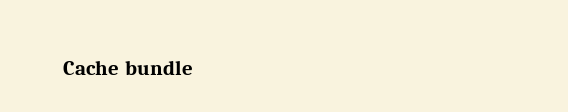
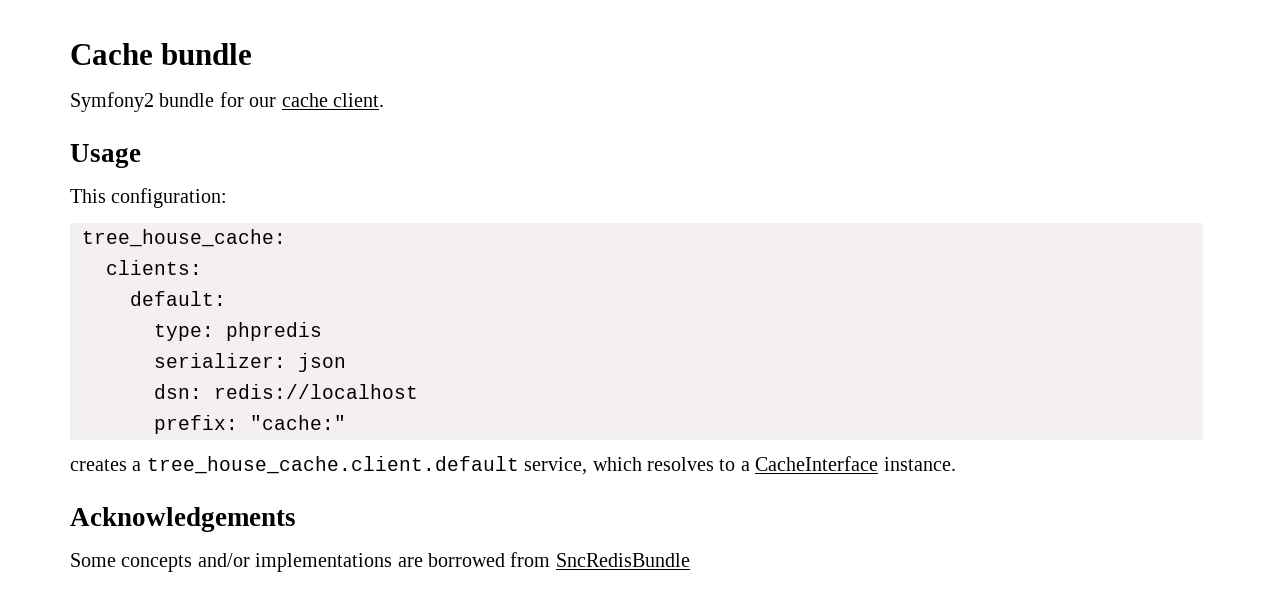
(193, 67) none -> [70,92,384,112] [70,144,141,168] [70,188,228,208] [82,229,286,247] [106,260,202,275] [130,291,226,306] [154,322,322,341] [154,353,346,372] [154,384,418,399] [154,415,346,434] [70,456,956,475] [70,507,296,532] [70,552,690,572] // Symfony2 bundle for our cache client. // Usage // This configuration: // tree_house_cache: // clients: // default: // type: phpredis // serializer: json // dsn: redis://localhost // prefix: "cache:" // creates a tree_house_cache.client.default service, which resolves to a CacheInterface instance. // Acknowledgements // Some concepts and/or implementations are borrowed from SncRedisBundle

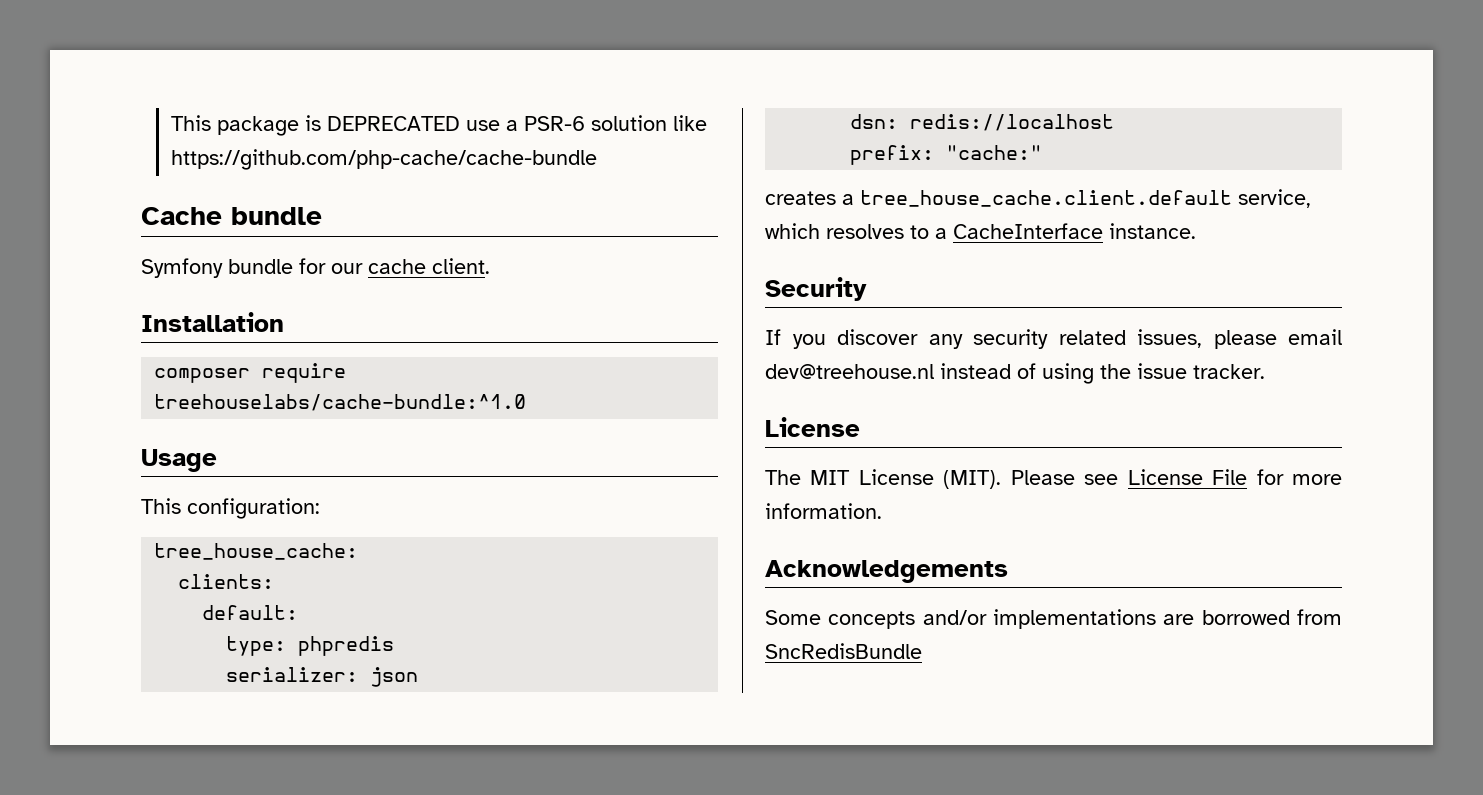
(70, 54) none -> [171,115,708,136] [171,149,598,170] This package is DEPRECATED use a PSR-6 solution like https://github.com/php-cache/cache-bundle //
[70,92,154,112] Symfony2 -> [141,258,223,278] Symfony
(384, 100) none -> [141,312,284,332] [154,363,347,383] [154,394,527,411] // Installation // composer require treehouselabs/cache-bundle:^1.0
(956, 464) none -> [765,277,867,301] [765,329,1342,349] [765,363,1265,384] [765,417,860,437] [765,469,1342,489] [765,503,882,519] // Security // If you discover any security related issues, please email dev@treehouse.nl instead of using the issue tracker. // License // The MIT License (MIT). Please see License File for more information.

